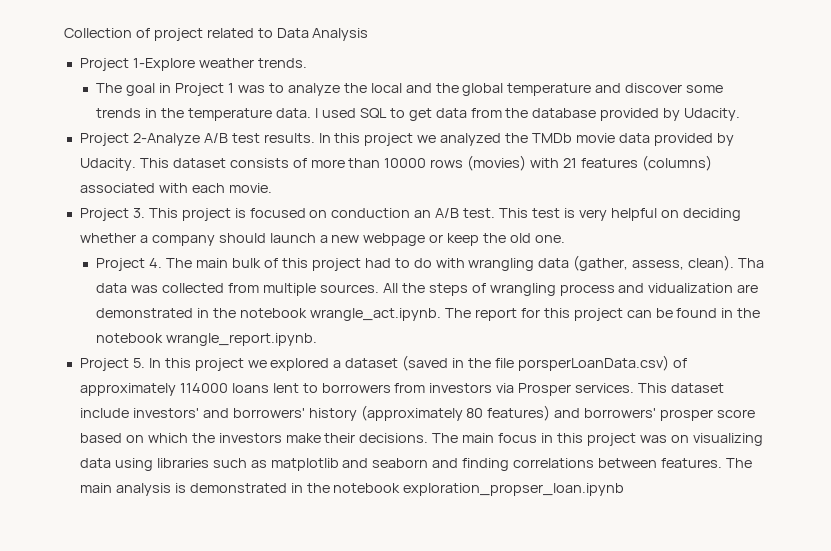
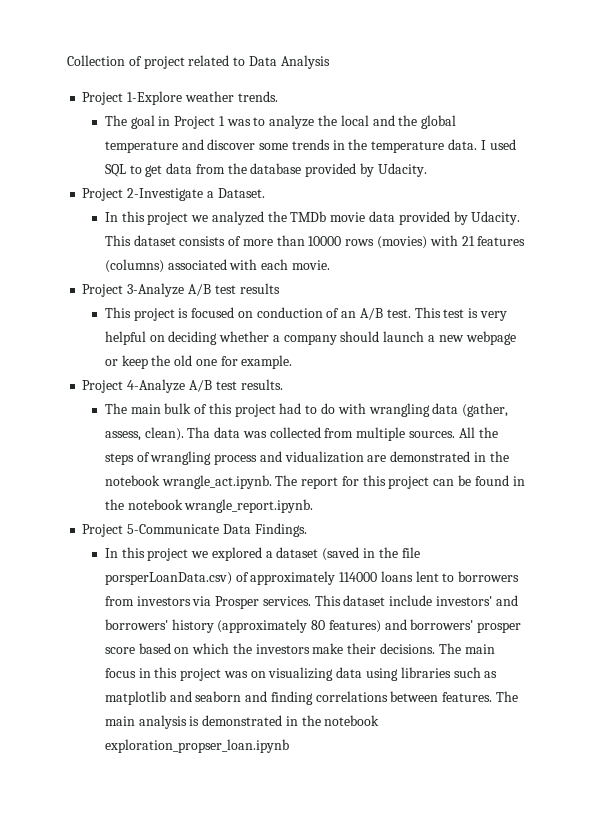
[132,133,315,146] 2-Analyze A/B test results. -> [127,188,265,201] 2-Investigate a Dataset. //
[132,208,145,218] 3. -> [127,283,280,297] 3-Analyze A/B test results //
(411, 213) none -> [326,308,340,318] of
[534,235,565,243] [96,258,163,271] one. // Project 4. -> [195,355,293,369] [82,379,283,393] one for example. // Project 4-Analyze A/B test results. //
[132,358,145,368] 5. -> [127,523,307,537] 5-Communicate Data Findings. //

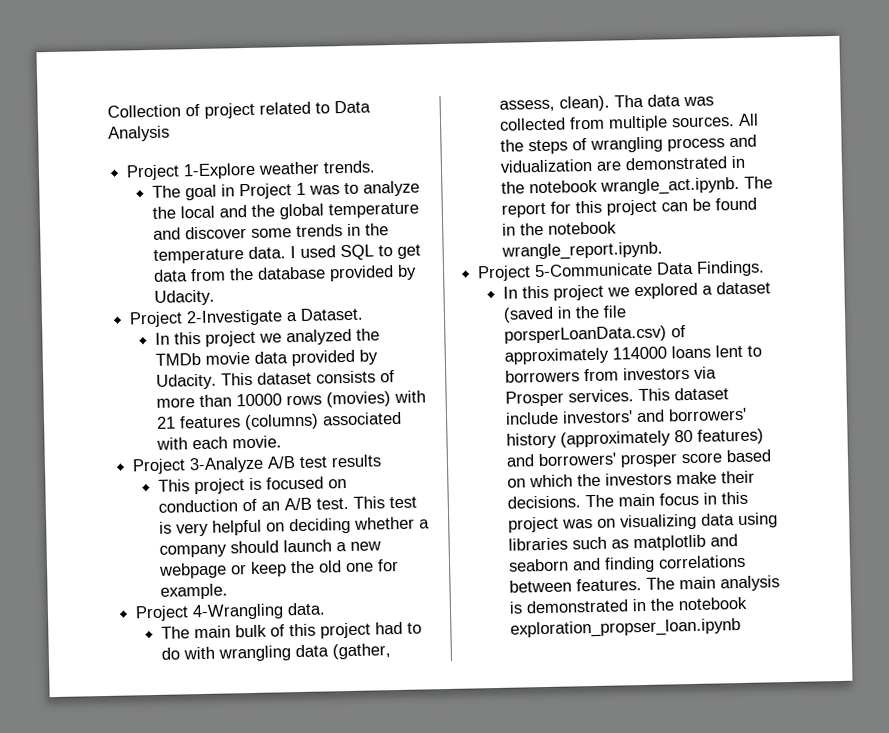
[127,379,283,393] 4-Analyze A/B test results. -> [192,602,327,621] 4-Wrangling data.

